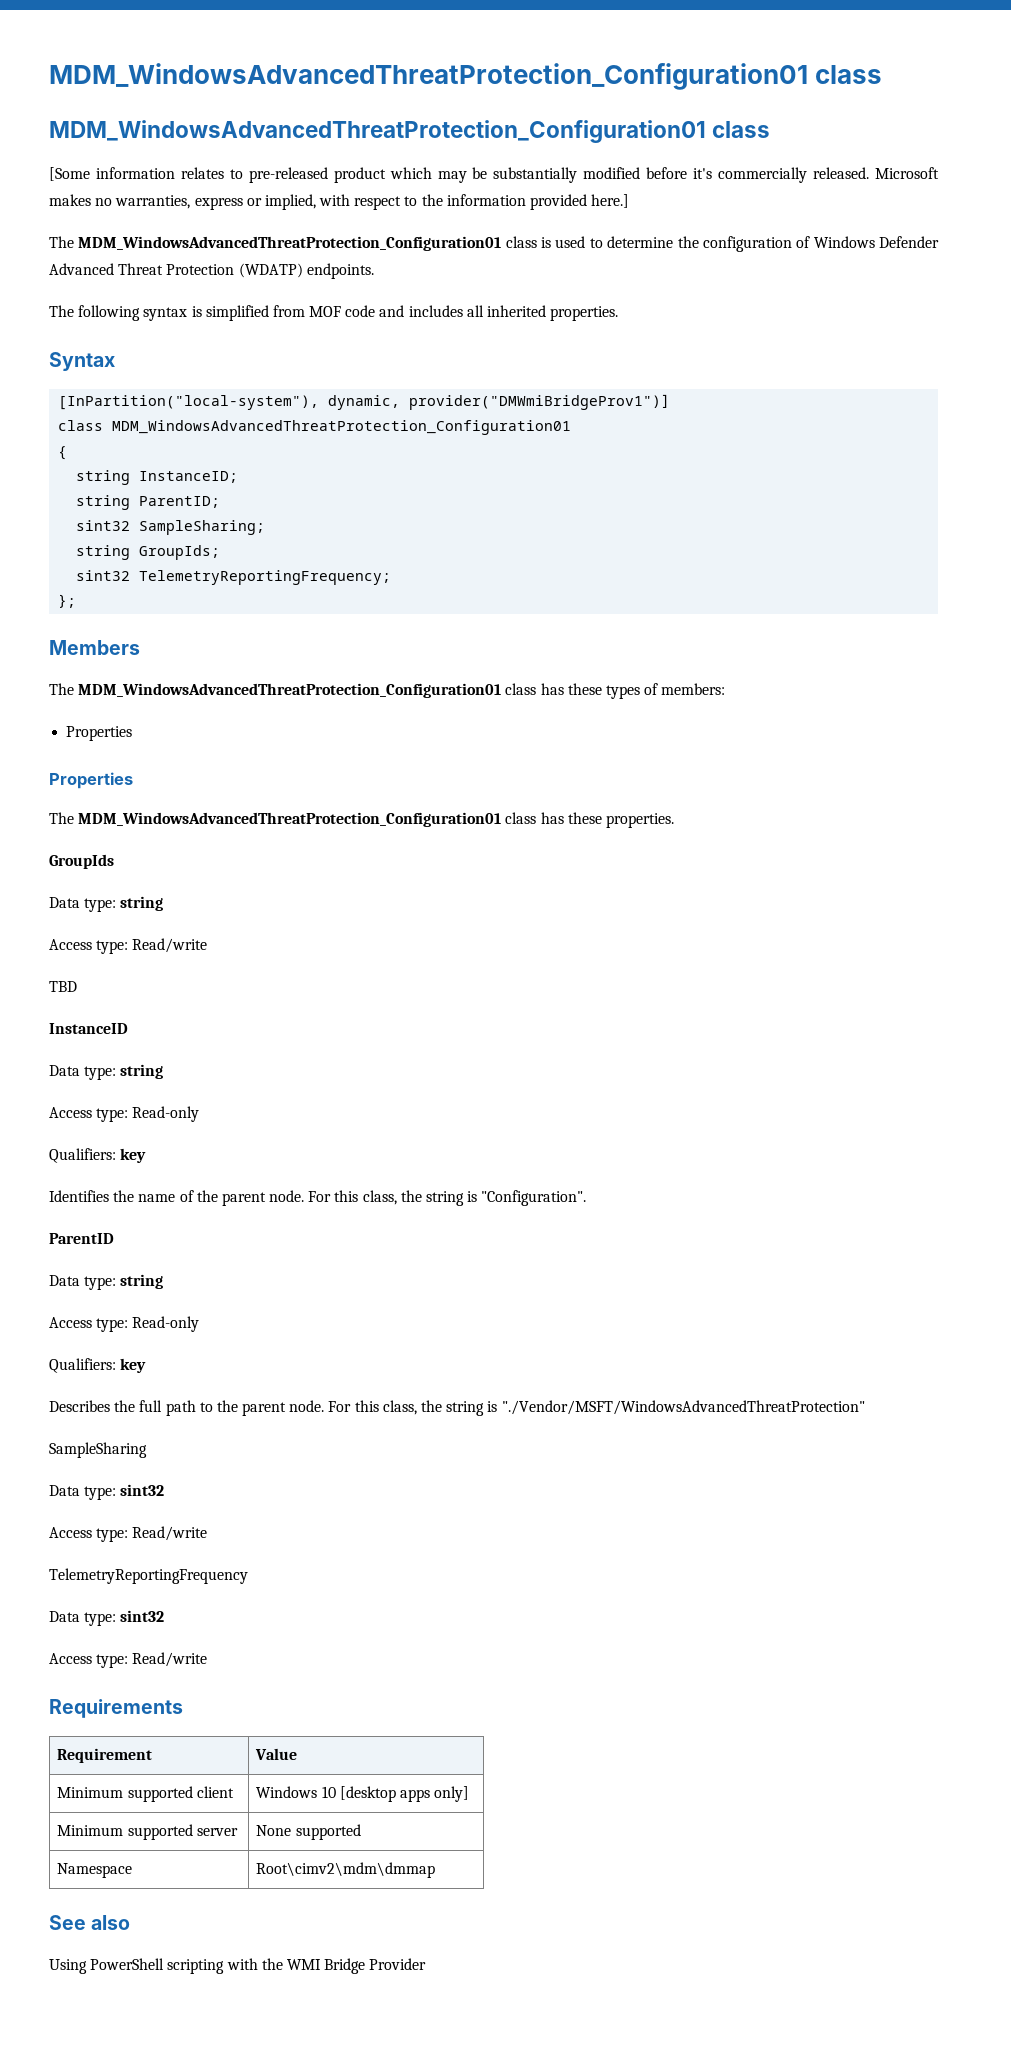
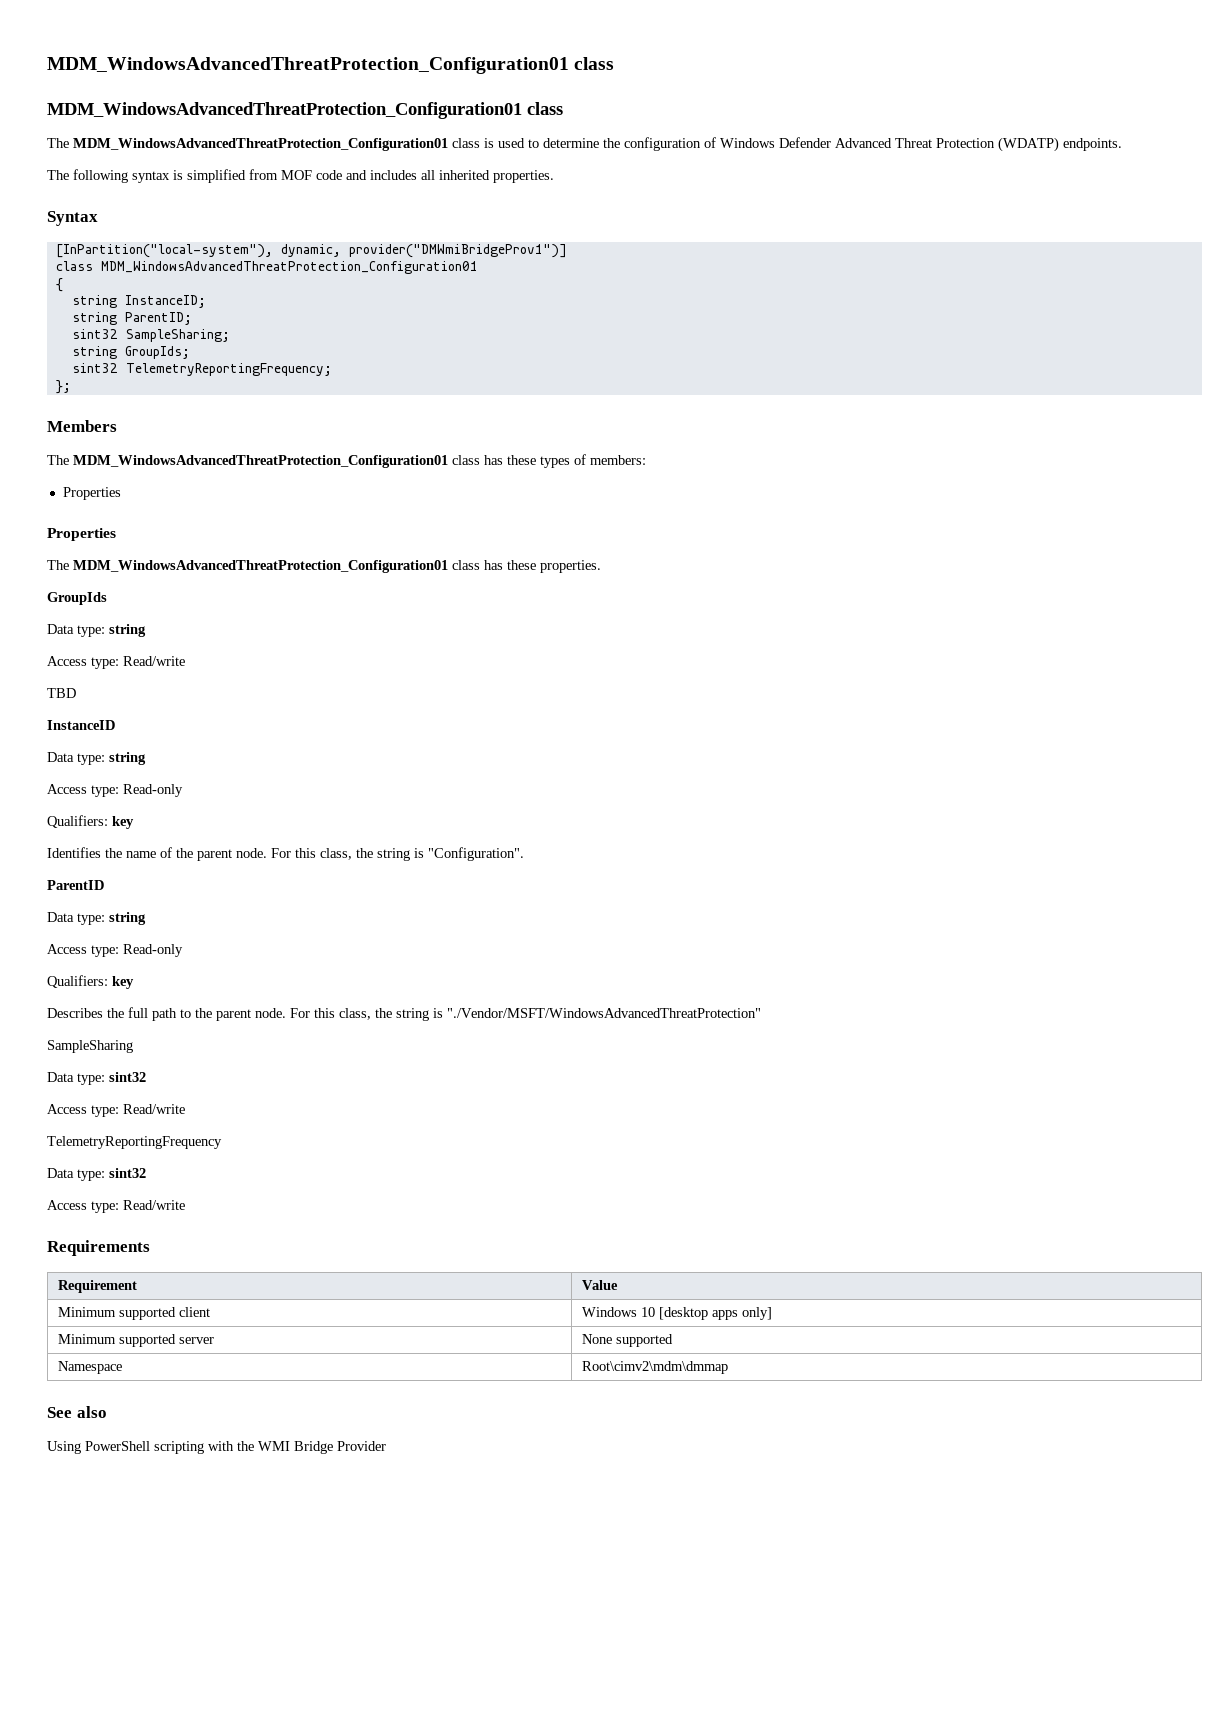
[49,167,939,183] [49,194,630,210] // [Some information relates to pre-released product which may be substantially modified before it's commercially released. Microsoft makes no warranties, express or implied, with respect to the information provided here.] -> (563, 108) none

